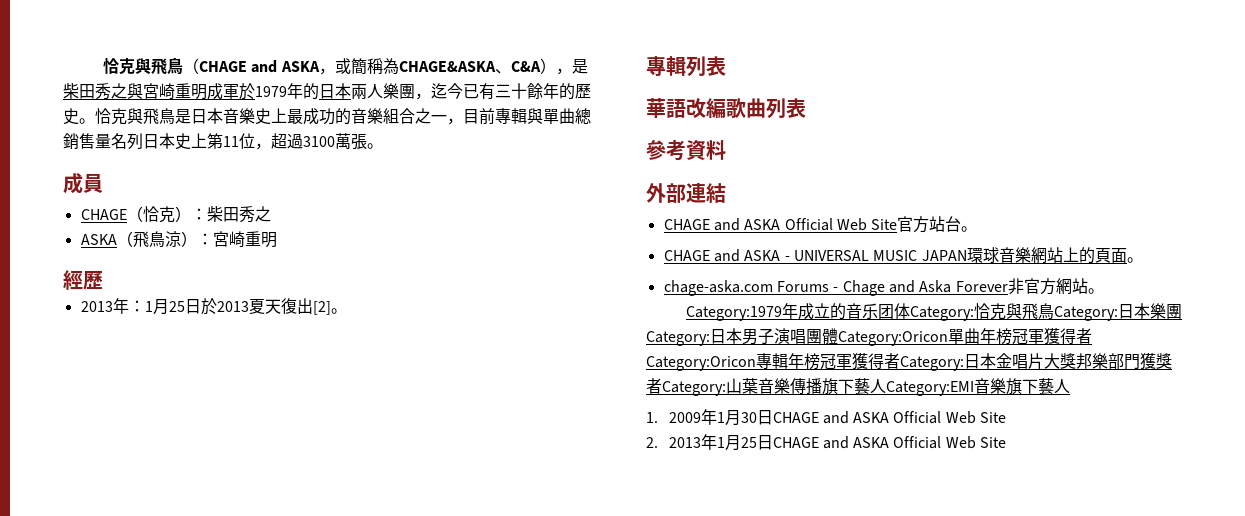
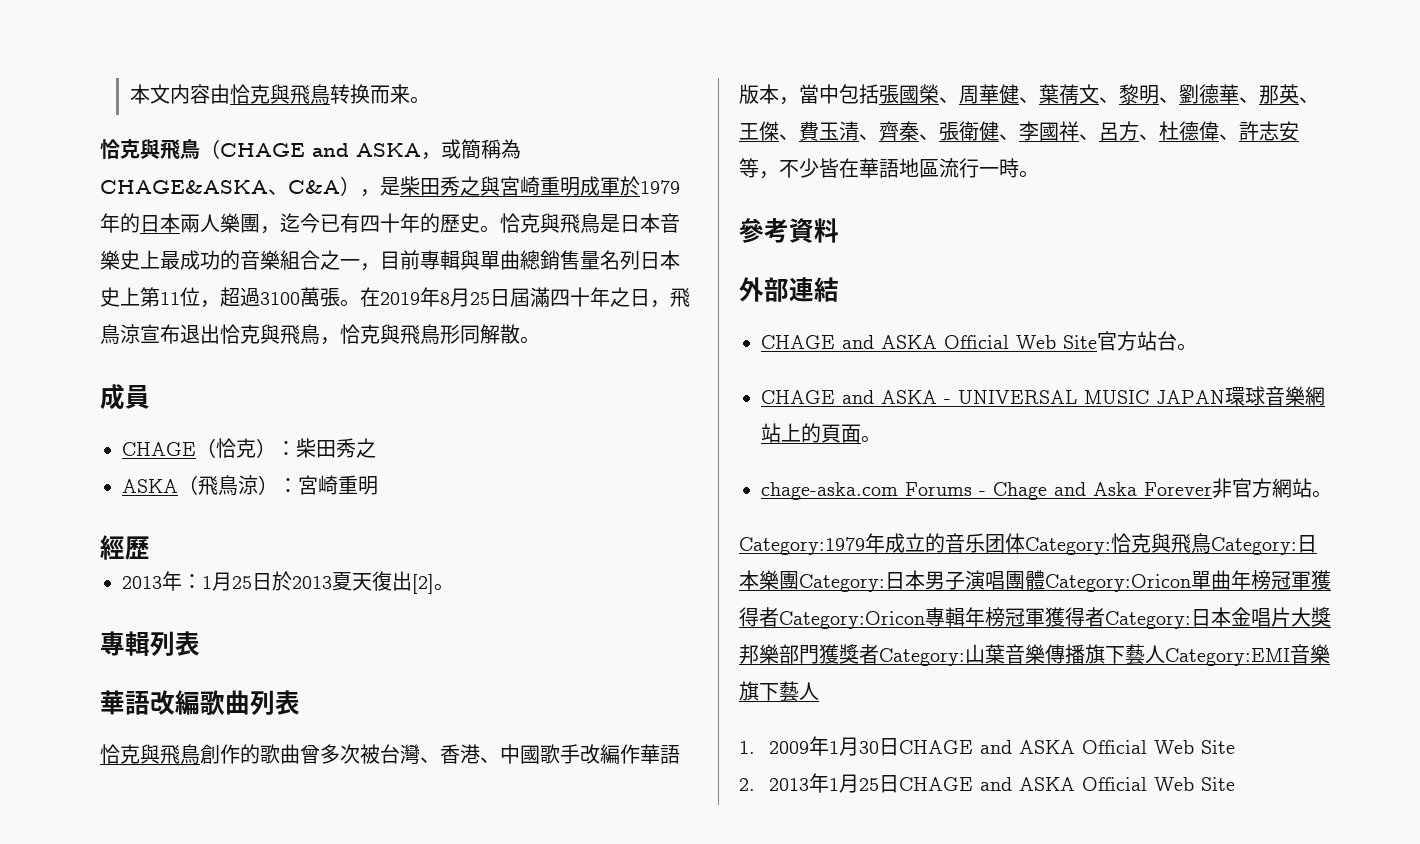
(102, 66) none -> [130,84,431,105] 本文内容由恰克與飛鳥转换而来。 //
[495,83,543,99] 三十餘 -> [360,213,400,233] 四十
(383, 146) none -> [360,287,690,308] [100,324,540,345] 在2019年8月25日屆滿四十年之日，飛鳥涼宣布退出恰克與飛鳥，恰克與飛鳥形同解散。
(806, 108) none -> [100,744,680,765] [739,84,1319,105] [739,121,1299,141] [739,158,1039,179] // 恰克與飛鳥創作的歌曲曾多次被台灣、香港、中國歌手改編作華語版本，當中包括張國榮、周華健、葉蒨文、黎明、劉德華、那英、王傑、費玉清、齊秦、張衛健、李國祥、呂方、杜德偉、許志安等，不少皆在華語地區流行一時。

